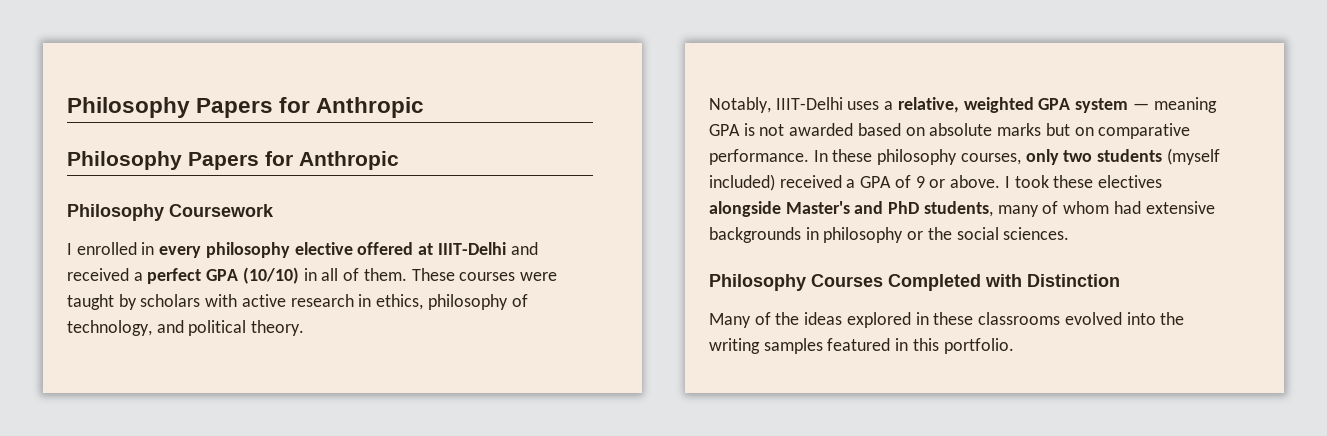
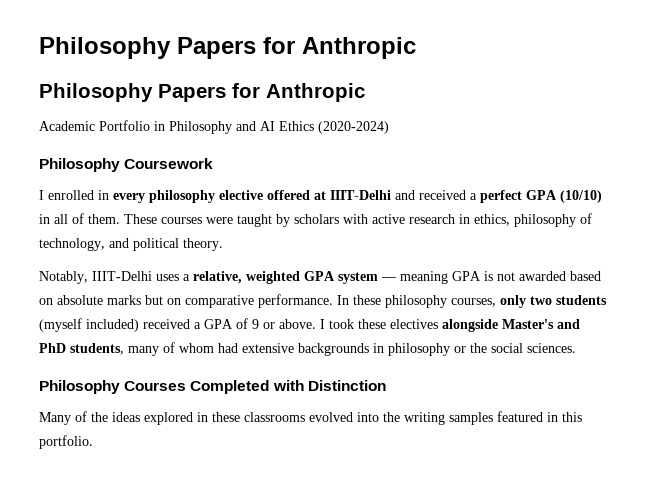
(399, 160) none -> [39,120,389,134] // Academic Portfolio in Philosophy and AI Ethics (2020-2024)

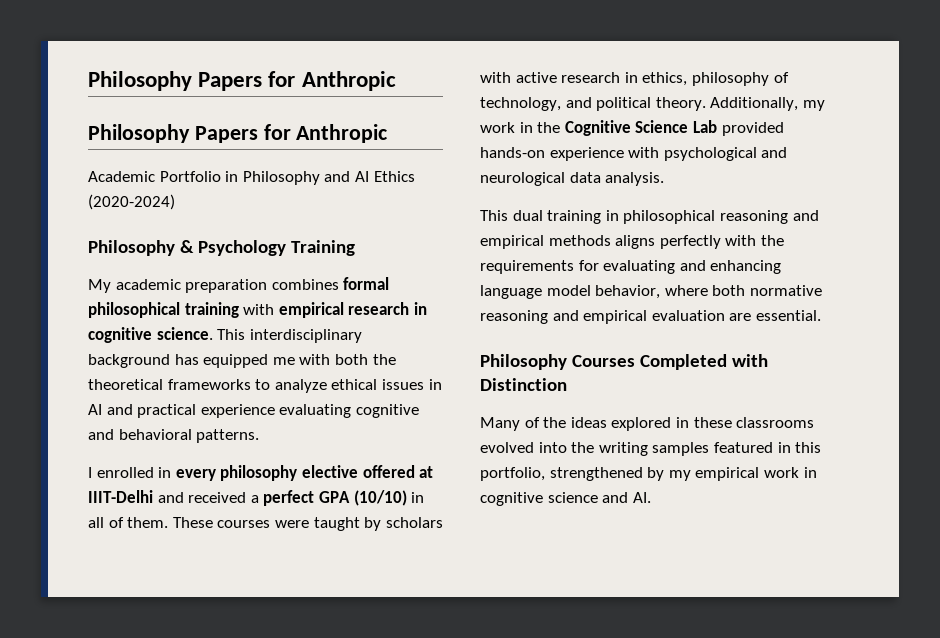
[124,158,214,169] Coursework -> [179,240,355,256] [88,277,390,293] [88,302,427,318] [88,327,362,343] [88,354,396,368] [88,379,442,393] [88,404,419,418] [88,429,260,443] & Psychology Training // My academic preparation combines formal philosophical training with empirical research in cognitive science. This interdisciplinary background has equipped me with both the theoretical frameworks to analyze ethical issues in AI and practical experience evaluating cognitive and behavioral patterns.
[39,271,601,284] [39,294,607,308] [39,318,580,332] [39,342,576,356] // Notably, IIIT-Delhi uses a relative, weighted GPA system — meaning GPA is not awarded based on absolute marks but on comparative performance. In these philosophy courses, only two students (myself included) received a GPA of 9 or above. I took these electives alongside Master's and PhD students, many of whom had extensive backgrounds in philosophy or the social sciences. -> [710,97,825,111] [480,120,784,136] [480,147,788,161] [480,172,665,186] [480,210,819,224] [480,235,784,249] [480,260,782,274] [480,285,822,299] [480,310,821,324] Additionally, my work in the Cognitive Science Lab provided hands-on experience with psychological and neurological data analysis. // This dual training in philosophical reasoning and empirical methods aligns perfectly with the requirements for evaluating and enhancing language model behavior, where both normative reasoning and empirical evaluation are essential.
[39,435,93,449] portfolio. -> [480,467,817,481] [480,492,651,506] portfolio, strengthened by my empirical work in cognitive science and AI.

